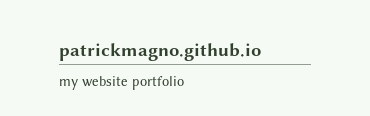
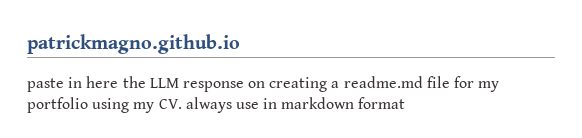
[59,76,184,90] my website portfolio -> [27,76,500,92] [27,97,406,113] paste in here the LLM response on creating a readme.md file for my portfolio using my CV. always use in markdown format

